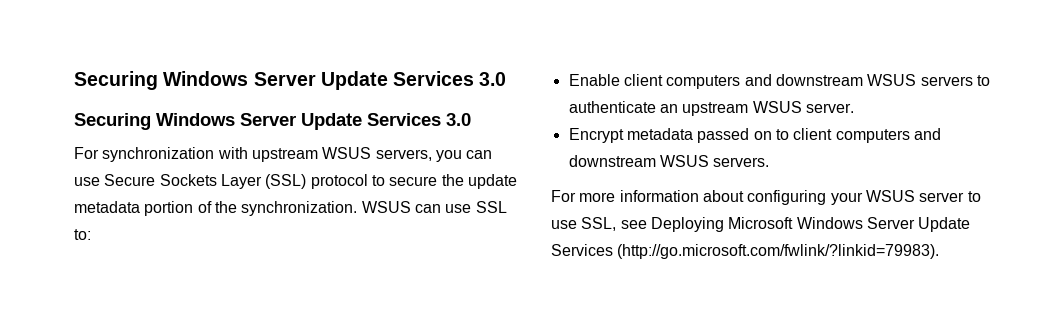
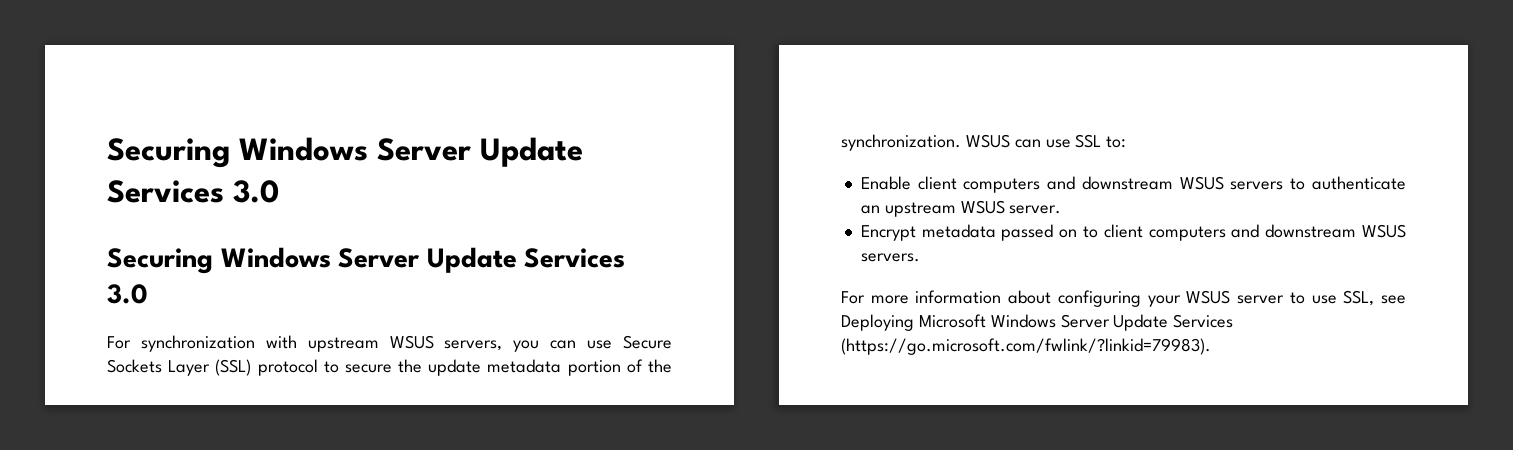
[617,244,940,259] (http://go.microsoft.com/fwlink/?linkid=79983). -> [841,338,1211,355] (https://go.microsoft.com/fwlink/?linkid=79983).

